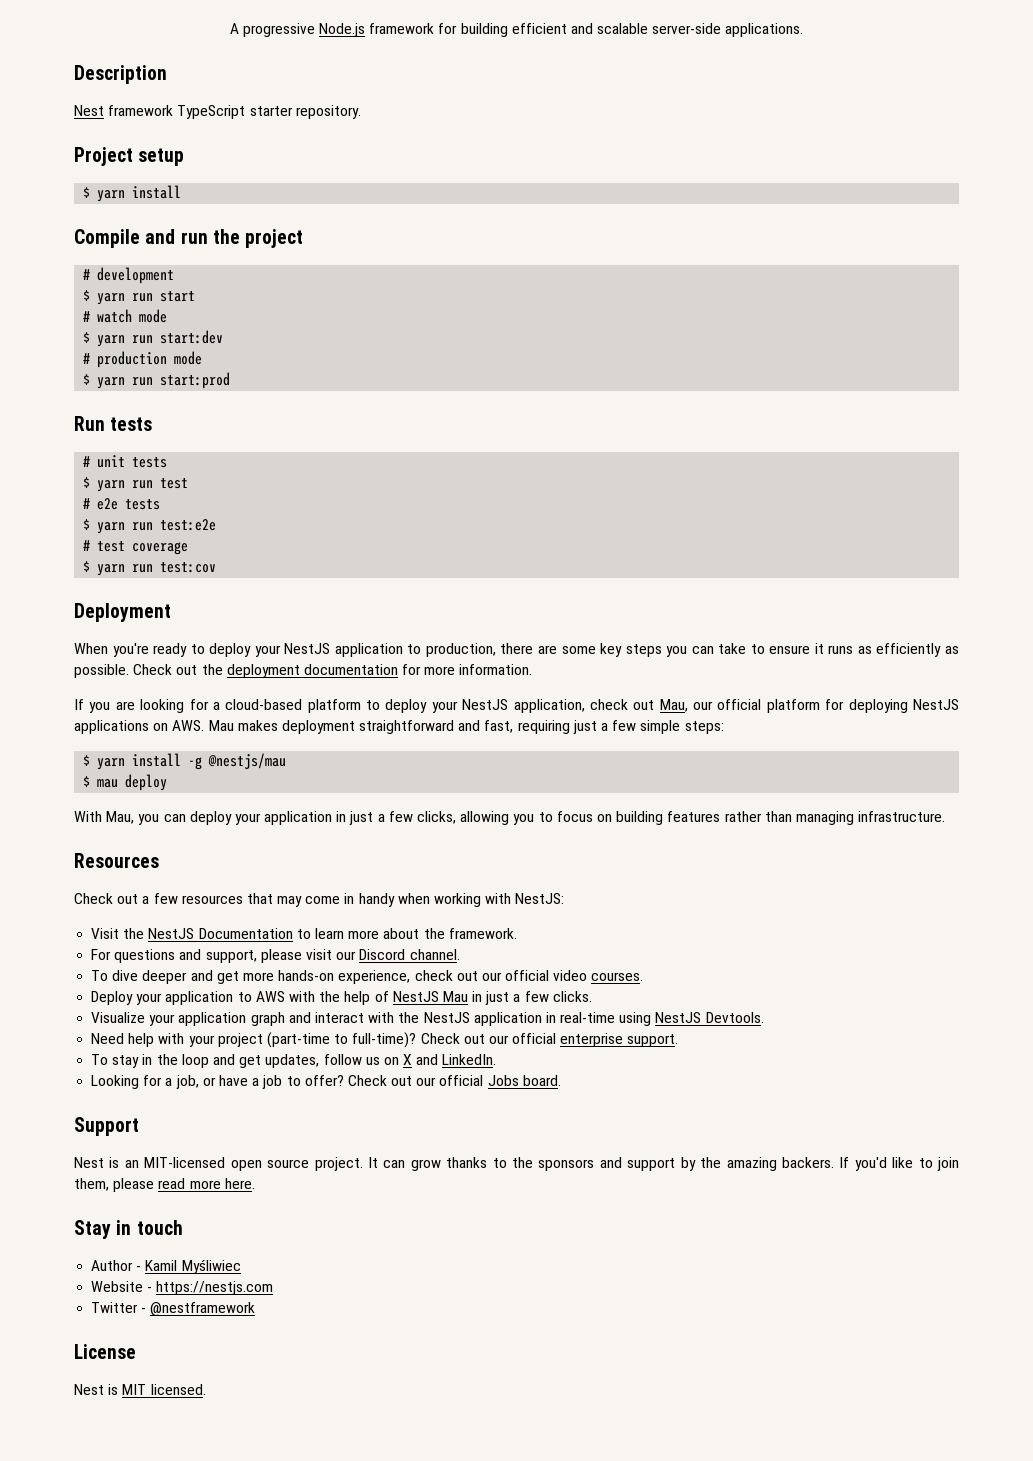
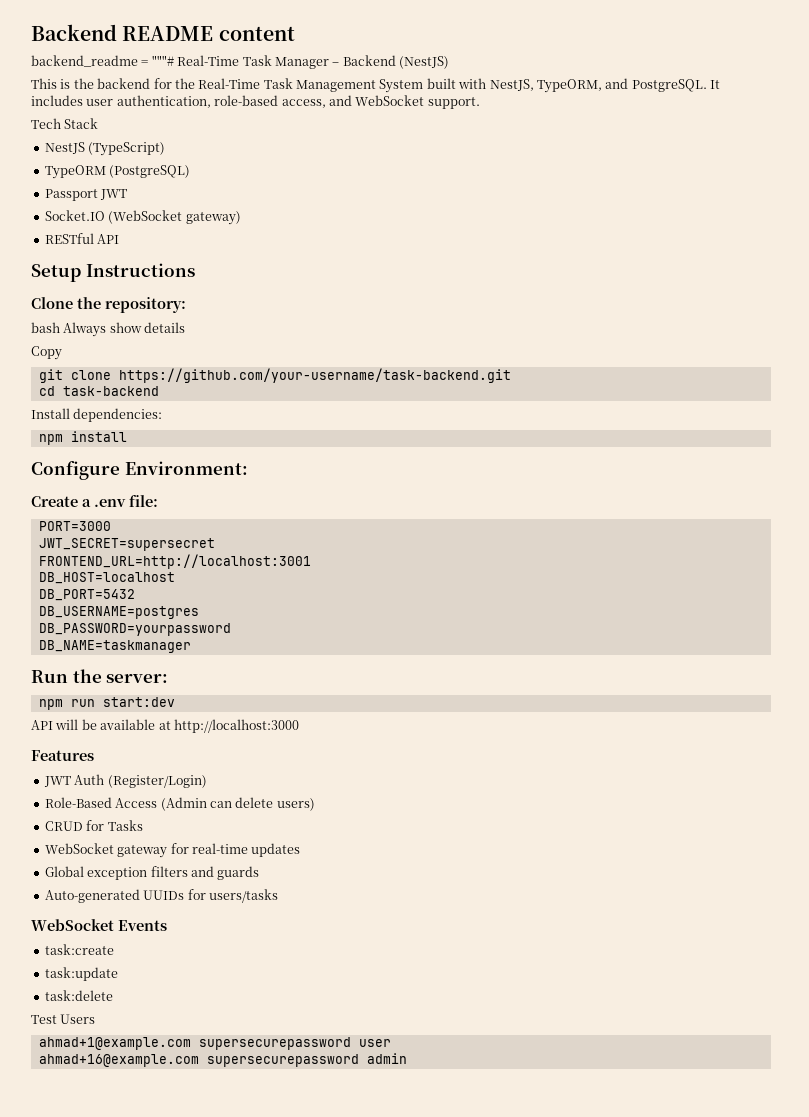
[229,23,804,37] [74,65,167,84] [74,105,361,119] [74,147,185,166] [83,185,182,202] [74,229,304,248] [83,267,175,284] [83,290,196,305] [83,309,168,323] [83,330,224,347] [83,351,203,368] [83,372,231,389] [74,416,153,431] [83,455,168,468] [83,477,189,492] [83,498,161,510] [83,519,217,534] [83,540,189,555] [83,561,217,576] [74,603,171,622] [74,643,959,657] [74,664,533,678] [74,699,960,713] [74,720,724,734] [83,753,287,770] [83,774,168,791] [74,811,946,825] [74,853,159,868] [74,893,565,907] [91,928,517,939] [91,949,460,963] [91,970,644,984] [91,991,592,1005] [91,1012,764,1026] [91,1032,679,1048] [91,1054,497,1068] [91,1075,561,1089] [74,1117,139,1136] [74,1157,959,1171] [74,1178,255,1192] [74,1220,183,1239] [91,1259,241,1274] [91,1281,274,1295] [91,1302,256,1316] [74,1344,136,1359] [74,1384,206,1395] A progressive Node.js framework for building efficient and scalable server-side applications. // Description // Nest framework TypeScript starter repository. // Project setup // $ yarn install // Compile and run the project // # development // $ yarn run start // # watch mode // $ yarn run start:dev // # production mode // $ yarn run start:prod // Run tests // # unit tests // $ yarn run test // # e2e tests // $ yarn run test:e2e // # test coverage // $ yarn run test:cov // Deployment // When you're ready to deploy your NestJS application to production, there are some key steps you can take to ensure it runs as efficiently as possible. Check out the deployment documentation for more information. // If you are looking for a cloud-based platform to deploy your NestJS application, check out Mau, our official platform for deploying NestJS applications on AWS. Mau makes deployment straightforward and fast, requiring just a few simple steps: // $ yarn install -g @nestjs/mau // $ mau deploy // With Mau, you can deploy your application in just a few clicks, allowing you to focus on building features rather than managing infrastructure. // Resources // Check out a few resources that may come in handy when working with NestJS: // Visit the NestJS Documentation to learn more about the framework. // For questions and support, please visit our Discord channel. // To dive deeper and get more hands-on experience, check out our official video courses. // Deploy your application to AWS with the help of NestJS Mau in just a few clicks. // Visualize your application graph and interact with the NestJS application in real-time using NestJS Devtools. // Need help with your project (part-time to full-time)? Check out our official enterprise support. // To stay in the loop and get updates, follow us on X and LinkedIn. // Looking for a job, or have a job to offer? Check out our official Jobs board. // Support // Nest is an MIT-licensed open source project. It can grow thanks to the sponsors and support by the amazing backers. If you'd like to join them, please read more here. // Stay in touch // Author - Kamil Myśliwiec // Website - https://nestjs.com // Twitter - @nestframework // License // Nest is MIT licensed. -> [31,24,295,41] [31,55,449,69] [31,78,720,93] [31,95,480,109] [31,118,99,129] [44,142,166,156] [44,165,191,179] [44,189,128,201] [44,210,241,225] [44,233,120,244] [31,263,195,282] [31,297,186,313] [31,322,186,337] [31,346,62,360] [38,368,511,383] [38,386,159,396] [31,408,163,422] [38,431,127,445] [31,461,248,480] [31,495,158,507] [38,521,111,531] [38,538,215,551] [38,554,311,569] [38,572,175,584] [38,589,135,601] [38,606,199,619] [38,623,231,636] [38,640,191,653] [31,669,169,683] [38,697,175,710] [31,719,299,733] [31,750,94,761] [43,774,207,788] [44,797,315,811] [44,820,143,831] [44,843,301,858] [44,866,260,880] [44,889,278,903] [31,919,167,931] [44,944,114,955] [44,967,118,981] [44,990,113,1001] [31,1014,96,1024] [38,1037,391,1050] [38,1053,407,1067] Backend README content // backend_readme = """# Real-Time Task Manager – Backend (NestJS) // This is the backend for the Real-Time Task Management System built with NestJS, TypeORM, and PostgreSQL. It includes user authentication, role-based access, and WebSocket support. // Tech Stack // NestJS (TypeScript) // TypeORM (PostgreSQL) // Passport JWT // Socket.IO (WebSocket gateway) // RESTful API // Setup Instructions // Clone the repository: // bash Always show details // Copy // git clone https://github.com/your-username/task-backend.git // cd task-backend // Install dependencies: // npm install // Configure Environment: // Create a .env file: // PORT=3000 // JWT_SECRET=supersecret // FRONTEND_URL=http://localhost:3001 // DB_HOST=localhost // DB_PORT=5432 // DB_USERNAME=postgres // DB_PASSWORD=yourpassword // DB_NAME=taskmanager // Run the server: // npm run start:dev // API will be available at http://localhost:3000 // Features // JWT Auth (Register/Login) // Role-Based Access (Admin can delete users) // CRUD for Tasks // WebSocket gateway for real-time updates // Global exception filters and guards // Auto-generated UUIDs for users/tasks // WebSocket Events // task:create // task:update // task:delete // Test Users // ahmad+1@example.com supersecurepassword user // ahmad+16@example.com supersecurepassword admin

